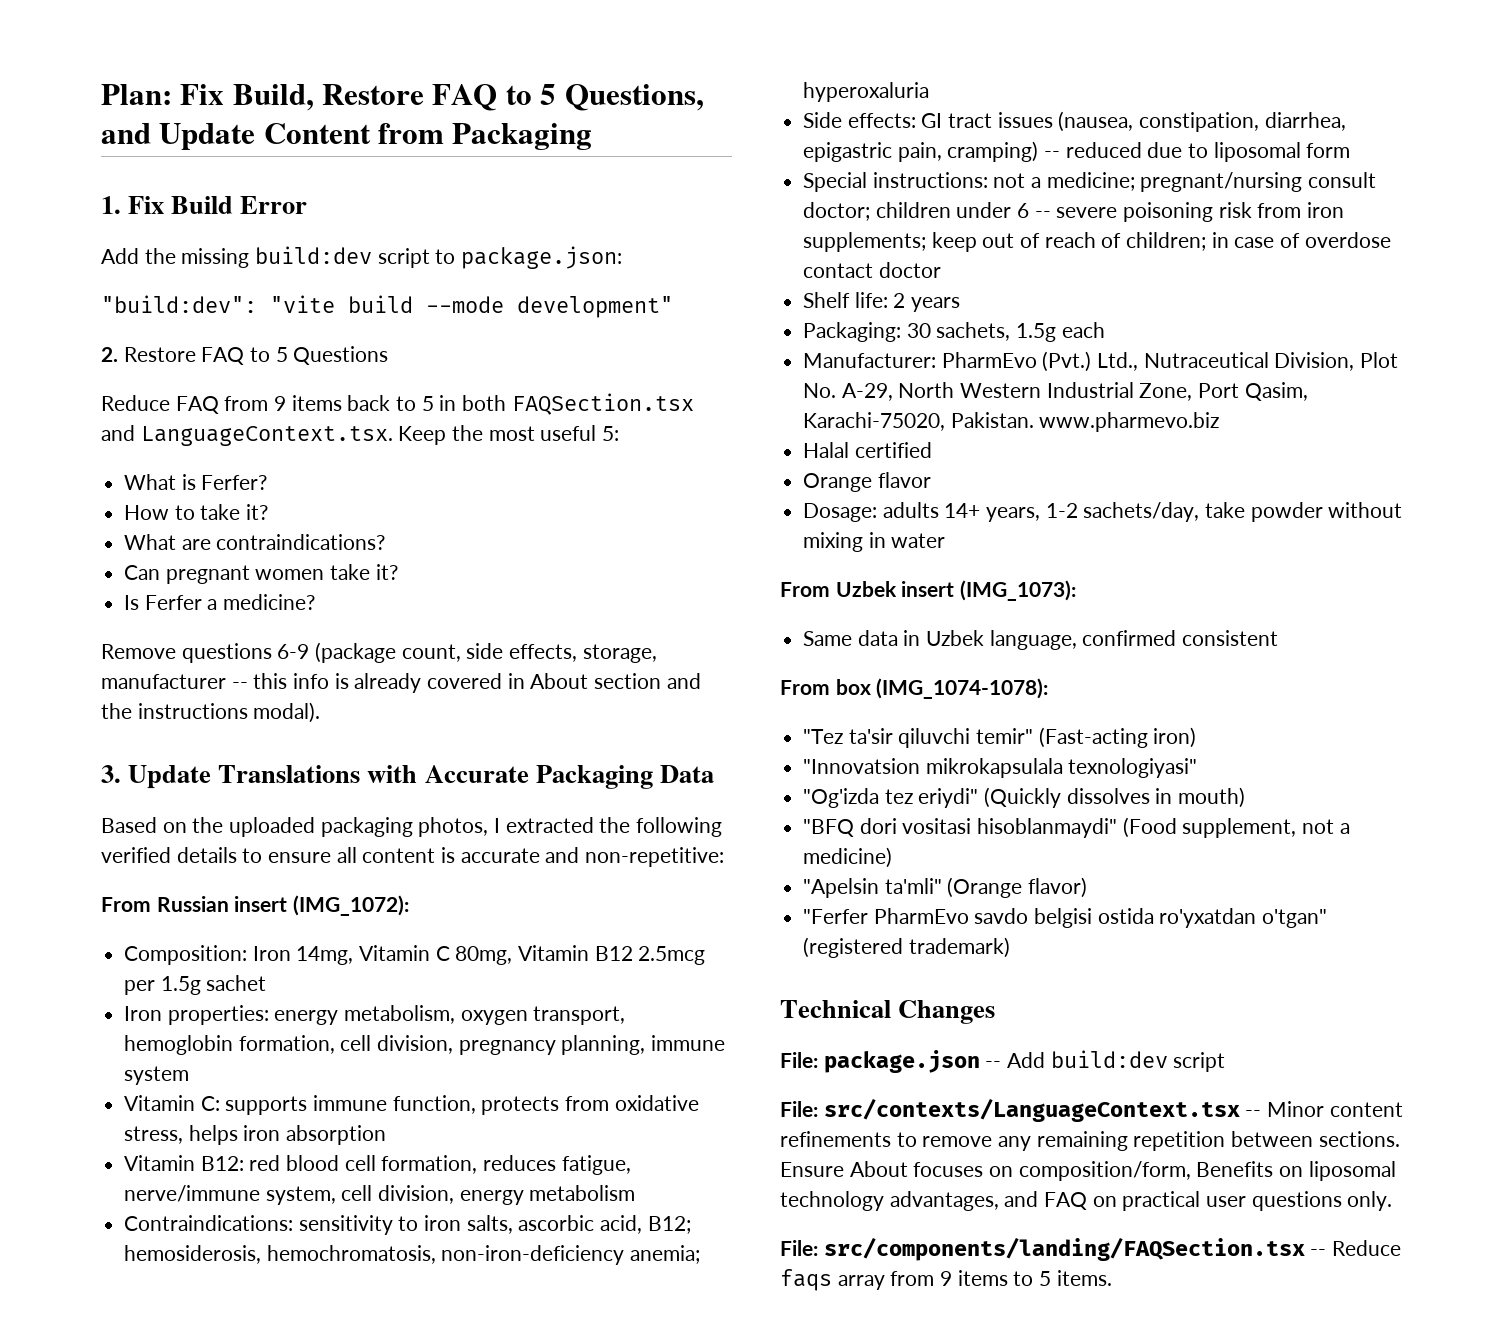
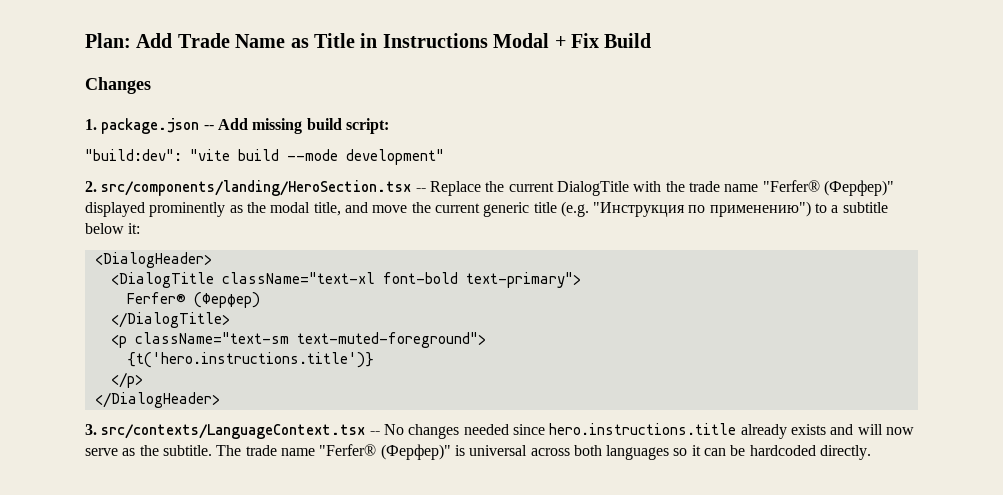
[180,84,704,111] [101,123,593,150] [101,196,308,214] [101,246,623,269] Fix Build, Restore FAQ to 5 Questions, and Update Content from Packaging // 1. Fix Build Error // Add the missing build:dev script to package.json: -> [136,33,652,48] [85,77,151,94] [85,118,389,134] Add Trade Name as Title in Instructions Modal + Fix Build // Changes // 1. package.json -- Add missing build script:
[123,346,389,365] [101,393,694,415] [101,425,620,446] [124,474,268,490] [124,504,269,520] [124,534,386,550] [124,564,398,584] [124,594,316,610] [101,642,657,663] [101,673,701,693] [101,702,321,723] [101,765,714,789] [101,817,723,837] [101,847,725,867] [101,895,410,916] [124,945,706,965] [124,975,267,995] [124,1005,626,1025] [124,1035,726,1055] [124,1066,190,1085] [124,1095,699,1115] [124,1125,387,1145] [124,1155,631,1175] [124,1185,636,1205] [124,1215,691,1235] [124,1245,701,1265] [803,82,930,102] [803,111,1346,132] [803,141,1351,162] [803,172,1377,192] [803,202,1345,222] [803,232,1391,252] [803,262,941,278] [803,292,961,312] [803,322,1105,342] [803,351,1399,372] [803,382,1308,401] [803,412,1220,432] [803,442,932,458] [803,472,931,492] [803,502,1403,522] [803,532,946,552] [780,580,1077,601] [803,630,1279,650] [780,678,1049,699] [803,727,1197,748] [803,758,1198,778] [803,787,1246,808] [803,817,1350,838] [803,847,893,868] [803,877,1088,898] [803,908,1328,928] [803,937,1010,958] [780,1000,996,1024] [780,1050,1226,1073] [780,1098,1403,1122] [780,1131,1400,1151] [780,1161,1396,1181] [780,1191,1393,1211] [780,1237,1402,1261] [780,1269,1112,1291] Restore FAQ to 5 Questions // Reduce FAQ from 9 items back to 5 in both FAQSection.tsx and LanguageContext.tsx. Keep the most useful 5: // What is Ferfer? // How to take it? // What are contraindications? // Can pregnant women take it? // Is Ferfer a medicine? // Remove questions 6-9 (package count, side effects, storage, manufacturer -- this info is already covered in About section and the instructions modal). // 3. Update Translations with Accurate Packaging Data // Based on the uploaded packaging photos, I extracted the following verified details to ensure all content is accurate and non-repetitive: // From Russian insert (IMG_1072): // Composition: Iron 14mg, Vitamin C 80mg, Vitamin B12 2.5mcg per 1.5g sachet // Iron properties: energy metabolism, oxygen transport, hemoglobin formation, cell division, pregnancy planning, immune system // Vitamin C: supports immune function, protects from oxidative stress, helps iron absorption // Vitamin B12: red blood cell formation, reduces fatigue, nerve/immune system, cell division, energy metabolism // Contraindications: sensitivity to iron salts, ascorbic acid, B12; hemosiderosis, hemochromatosis, non-iron-deficiency anemia; hyperoxaluria // Side effects: GI tract issues (nausea, constipation, diarrhea, epigastric pain, cramping) -- reduced due to liposomal form // Special instructions: not a medicine; pregnant/nursing consult doctor; children under 6 -- severe poisoning risk from iron supplements; keep out of reach of children; in case of overdose contact doctor // Shelf life: 2 years // Packaging: 30 sachets, 1.5g each // Manufacturer: PharmEvo (Pvt.) Ltd., Nutraceutical Division, Plot No. A-29, North Western Industrial Zone, Port Qasim, Karachi-75020, Pakistan. www.pharmevo.biz // Halal certified // Orange flavor // Dosage: adults 14+ years, 1-2 sachets/day, take powder without mixing in water // From Uzbek insert (IMG_1073): // Same data in Uzbek language, confirmed consistent // From box (IMG_1074-1078): // "Tez ta'sir qiluvchi temir" (Fast-acting iron) // "Innovatsion mikrokapsulala texnologiyasi" // "Og'izda tez eriydi" (Quickly dissolves in mouth) // "BFQ dori vositasi hisoblanmaydi" (Food supplement, not a medicine) // "Apelsin ta'mli" (Orange flavor) // "Ferfer PharmEvo savdo belgisi ostida ro'yxatdan o'tgan" (registered trademark) // Technical Changes // File: package.json -- Add build:dev script // File: src/contexts/LanguageContext.tsx -- Minor content refinements to remove any remaining repetition between sections. Ensure About focuses on composition/form, Benefits on liposomal technology advantages, and FAQ on practical user questions only. // File: src/components/landing/FAQSection.tsx -- Reduce faqs array from 9 items to 5 items. -> [101,180,894,196] [85,201,888,217] [85,223,141,234] [94,252,212,268] [110,272,581,288] [126,292,260,308] [110,312,230,328] [110,332,486,348] [126,352,374,368] [110,372,143,388] [94,392,220,408] [85,423,914,439] [85,444,872,460] src/components/landing/HeroSection.tsx -- Replace the current DialogTitle with the trade name "Ferfer® (Ферфер)" displayed prominently as the modal title, and move the current generic title (e.g. "Инструкция по применению") to a subtitle below it: // <DialogHeader> // <DialogTitle className="text-xl font-bold text-primary"> // Ferfer® (Ферфер) // </DialogTitle> // <p className="text-sm text-muted-foreground"> // {t('hero.instructions.title')} // </p> // </DialogHeader> // 3. src/contexts/LanguageContext.tsx -- No changes needed since hero.instructions.title already exists and will now serve as the subtitle. The trade name "Ferfer® (Ферфер)" is universal across both languages so it can be hardcoded directly.

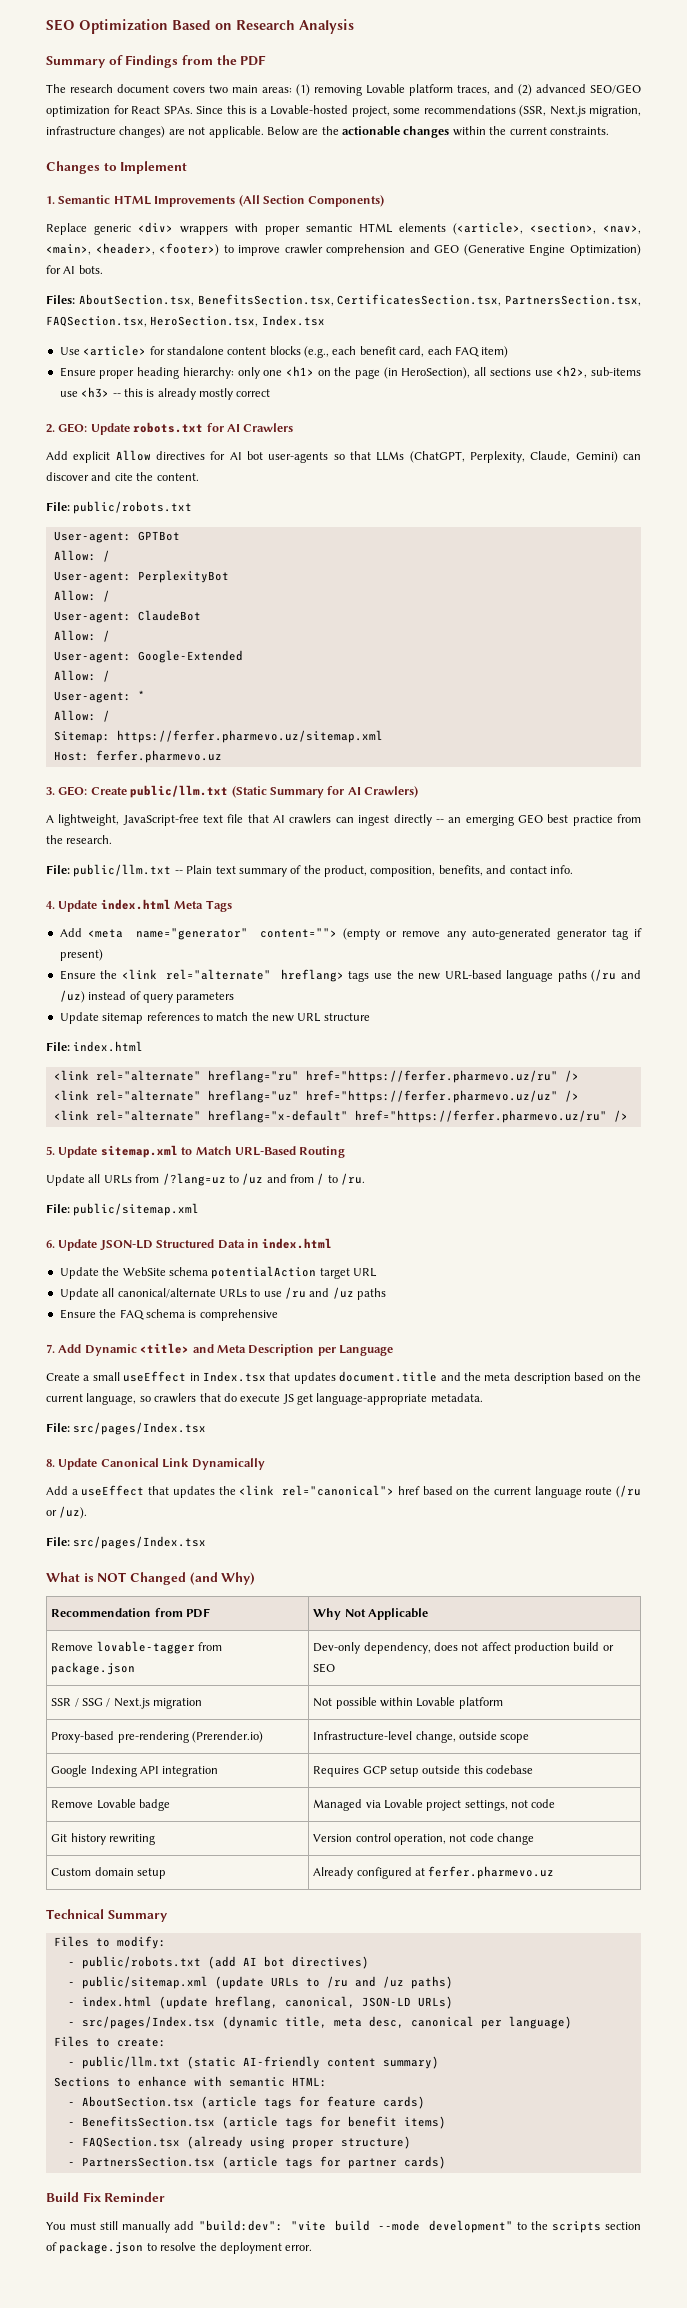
[85,33,652,48] Plan: Add Trade Name as Title in Instructions Modal + Fix Build -> [46,19,354,34] [46,55,267,68] [46,84,641,96] [46,105,641,117] [46,126,609,138] SEO Optimization Based on Research Analysis // Summary of Findings from the PDF // The research document covers two main areas: (1) removing Lovable platform traces, and (2) advanced SEO/GEO optimization for React SPAs. Since this is a Lovable-hosted project, some recommendations (SSR, Next.js migration, infrastructure changes) are not applicable. Below are the actionable changes within the current constraints.
(151, 85) none -> [103,161,188,174] to Implement
[101,118,389,134] package.json -- Add missing build script: // -> [58,195,385,207] [46,222,641,235] [46,243,641,256] [46,265,103,274] [46,294,641,306] [46,315,325,327] [59,345,509,358] [59,366,641,379] [59,387,271,400] [46,422,294,435] [46,450,641,463] [46,472,199,481] [46,501,193,514] [53,531,180,543] [53,550,110,562] [53,570,229,583] [53,590,110,602] [53,610,201,623] [53,630,110,642] [53,650,243,663] [53,670,110,682] [53,690,145,703] [53,710,110,722] [53,730,383,743] [53,750,222,763] [46,785,418,798] [46,814,642,826] [46,835,113,844] [46,864,573,877] [46,899,232,912] [59,928,642,940] [59,949,103,961] [59,969,642,982] [59,990,235,1003] [59,1012,370,1024] [46,1041,144,1052] [53,1070,579,1083] [53,1090,579,1103] [53,1110,628,1123] [46,1145,346,1158] [46,1173,366,1186] [46,1203,200,1216] [46,1238,333,1251] [59,1266,377,1279] [59,1287,387,1300] [59,1309,278,1321] [46,1343,393,1356] [46,1371,641,1384] [46,1393,483,1405] [46,1422,207,1435] [46,1458,265,1470] [46,1485,641,1498] [46,1506,88,1519] [46,1536,207,1549] [46,1572,256,1585] [51,1608,210,1618] [313,1608,428,1620] [51,1641,222,1654] [51,1662,136,1675] [313,1642,614,1654] [313,1663,336,1673] [51,1698,203,1709] [313,1697,503,1709] [51,1731,263,1743] [313,1731,530,1743] [51,1765,219,1777] [313,1765,534,1777] [51,1799,170,1811] [313,1799,556,1811] [51,1833,155,1845] [313,1833,535,1845] [51,1867,166,1879] [313,1866,555,1879] [46,1909,167,1922] [53,1936,166,1949] [67,1956,369,1969] [67,1976,453,1989] [67,1996,453,2009] [67,2016,572,2029] [53,2036,166,2047] [67,2056,439,2069] [53,2076,327,2087] [67,2096,425,2109] [67,2116,446,2129] [67,2136,411,2149] [67,2156,446,2169] [46,2192,166,2202] [46,2221,195,2233] Semantic HTML Improvements (All Section Components) // Replace generic <div> wrappers with proper semantic HTML elements (<article>, <section>, <nav>, <main>, <header>, <footer>) to improve crawler comprehension and GEO (Generative Engine Optimization) for AI bots. // Files: AboutSection.tsx, BenefitsSection.tsx, CertificatesSection.tsx, PartnersSection.tsx, FAQSection.tsx, HeroSection.tsx, Index.tsx // Use <article> for standalone content blocks (e.g., each benefit card, each FAQ item) // Ensure proper heading hierarchy: only one <h1> on the page (in HeroSection), all sections use <h2>, sub-items use <h3> -- this is already mostly correct // 2. GEO: Update robots.txt for AI Crawlers // Add explicit Allow directives for AI bot user-agents so that LLMs (ChatGPT, Perplexity, Claude, Gemini) can discover and cite the content. // File: public/robots.txt // User-agent: GPTBot // Allow: / // User-agent: PerplexityBot // Allow: / // User-agent: ClaudeBot // Allow: / // User-agent: Google-Extended // Allow: / // User-agent: * // Allow: / // Sitemap: https://ferfer.pharmevo.uz/sitemap.xml // Host: ferfer.pharmevo.uz // 3. GEO: Create public/llm.txt (Static Summary for AI Crawlers) // A lightweight, JavaScript-free text file that AI crawlers can ingest directly -- an emerging GEO best practice from the research. // File: public/llm.txt -- Plain text summary of the product, composition, benefits, and contact info. // 4. Update index.html Meta Tags // Add <meta name="generator" content=""> (empty or remove any auto-generated generator tag if present) // Ensure the <link rel="alternate" hreflang> tags use the new URL-based language paths (/ru and /uz) instead of query parameters // Update sitemap references to match the new URL structure // File: index.html // <link rel="alternate" hreflang="ru" href="https://ferfer.pharmevo.uz/ru" /> // <link rel="alternate" hreflang="uz" href="https://ferfer.pharmevo.uz/uz" /> // <link rel="alternate" hreflang="x-default" href="https://ferfer.pharmevo.uz/ru" /> // 5. Update sitemap.xml to Match URL-Based Routing // Update all URLs from /?lang=uz to /uz and from / to /ru. // File: public/sitemap.xml // 6. Update JSON-LD Structured Data in index.html // Update the WebSite schema potentialAction target URL // Update all canonical/alternate URLs to use /ru and /uz paths // Ensure the FAQ schema is comprehensive // 7. Add Dynamic <title> and Meta Description per Language // Create a small useEffect in Index.tsx that updates document.title and the meta description based on the current language, so crawlers that do execute JS get language-appropriate metadata. // File: src/pages/Index.tsx // 8. Update Canonical Link Dynamically // Add a useEffect that updates the <link rel="canonical"> href based on the current language route (/ru or /uz). // File: src/pages/Index.tsx // What is NOT Changed (and Why) // Recommendation from PDF | Why Not Applicable // Remove lovable-tagger from package.json | Dev-only dependency, does not affect production build or SEO // SSR / SSG / Next.js migration | Not possible within Lovable platform // Proxy-based pre-rendering (Prerender.io) | Infrastructure-level change, outside scope // Google Indexing API integration | Requires GCP setup outside this codebase // Remove Lovable badge | Managed via Lovable project settings, not code // Git history rewriting | Version control operation, not code change // Custom domain setup | Already configured at ferfer.pharmevo.uz // Technical Summary // Files to modify: // - public/robots.txt (add AI bot directives) // - public/sitemap.xml (update URLs to /ru and /uz paths) // - index.html (update hreflang, canonical, JSON-LD URLs) // - src/pages/Index.tsx (dynamic title, meta desc, canonical per language) // Files to create: // - public/llm.txt (static AI-friendly content summary) // Sections to enhance with semantic HTML: // - AboutSection.tsx (article tags for feature cards) // - BenefitsSection.tsx (article tags for benefit items) // - FAQSection.tsx (already using proper structure) // - PartnersSection.tsx (article tags for partner cards) // Build Fix Reminder // You must still manually add
[85,180,894,196] [85,201,888,217] [85,223,141,234] [94,252,212,268] [110,272,581,288] [126,292,260,308] [110,312,230,328] [110,332,486,348] [126,352,374,368] [110,372,143,388] [94,392,220,408] [85,423,914,439] [85,444,872,460] // 2. src/components/landing/HeroSection.tsx -- Replace the current DialogTitle with the trade name "Ferfer® (Ферфер)" displayed prominently as the modal title, and move the current generic title (e.g. "Инструкция по применению") to a subtitle below it: // <DialogHeader> // <DialogTitle className="text-xl font-bold text-primary"> // Ferfer® (Ферфер) // </DialogTitle> // <p className="text-sm text-muted-foreground"> // {t('hero.instructions.title')} // </p> // </DialogHeader> // 3. src/contexts/LanguageContext.tsx -- No changes needed since hero.instructions.title already exists and will now serve as the subtitle. The trade name "Ferfer® (Ферфер)" is universal across both languages so it can be hardcoded directly. -> [516,2221,641,2233] [46,2241,313,2254] to the scripts section of package.json to resolve the deployment error.

